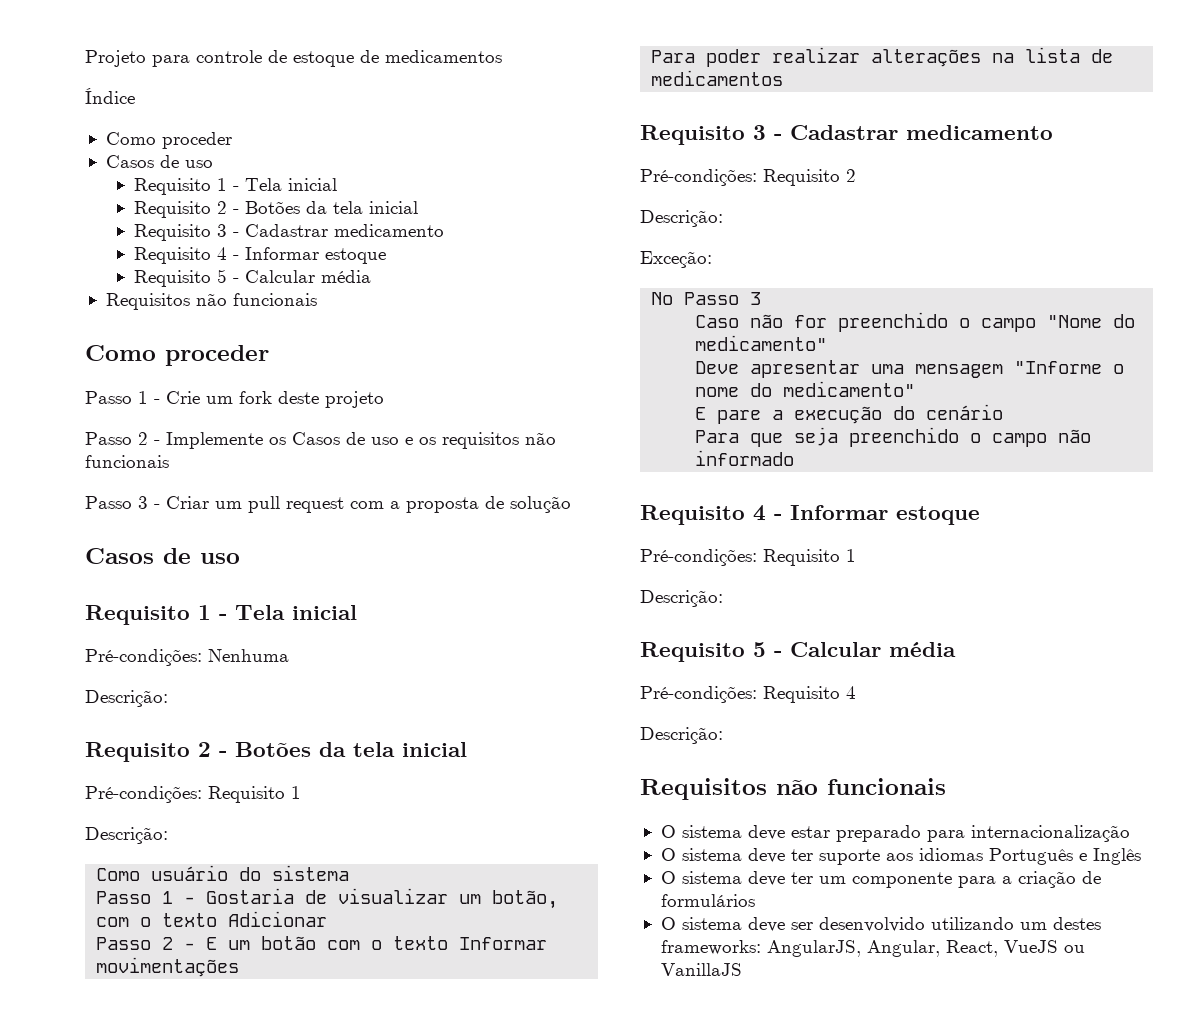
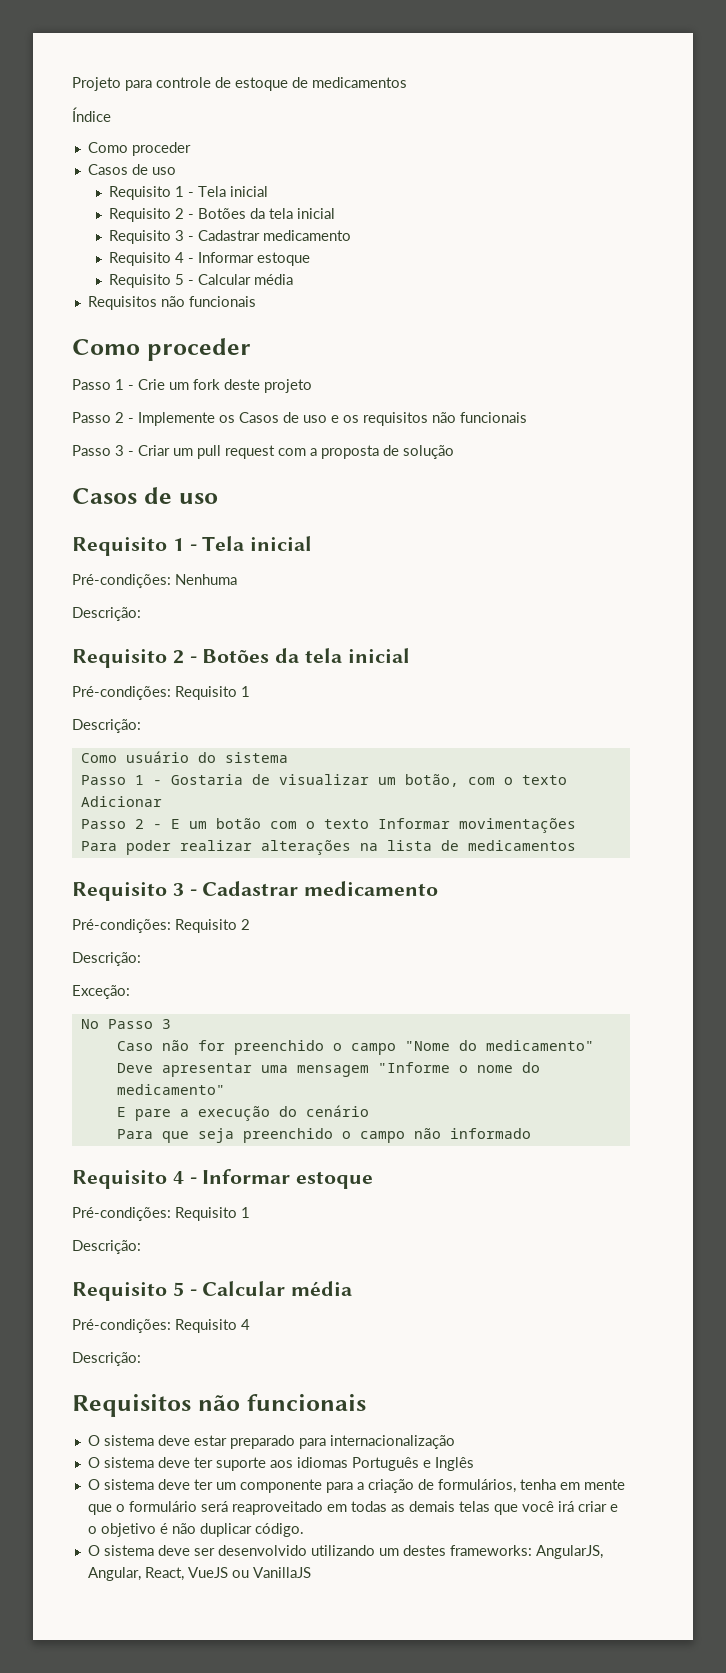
[660,894,755,907] formulários -> [437,1479,625,1493] [87,1501,618,1515] [87,1523,304,1537] formulários, tenha em mente que o formulário será reaproveitado em todas as demais telas que você irá criar e o objetivo é não duplicar código.

